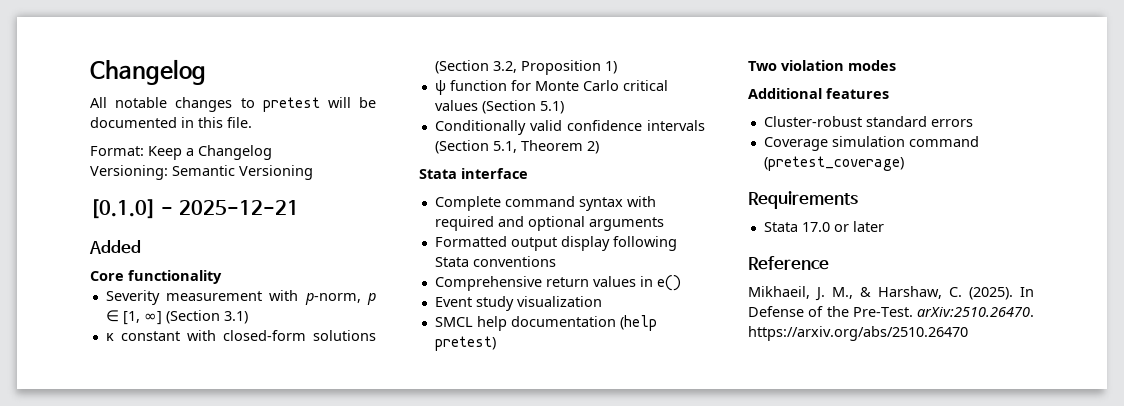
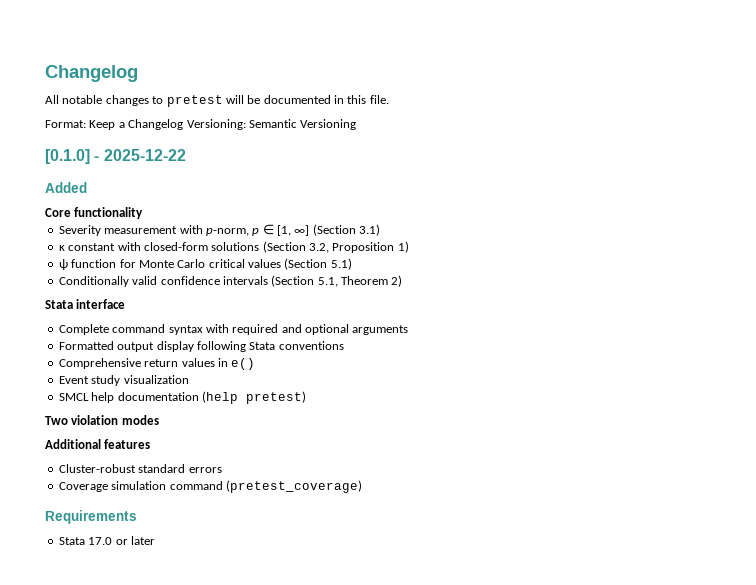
(272, 152) // -> (184, 124) none
[178,200,299,215] 2025-12-21 -> [103,149,186,161] 2025-12-22
[748,256,829,270] [748,286,1034,301] [748,306,1034,317] [748,326,968,341] // Reference // Mikhaeil, J. M., & Harshaw, C. (2025). In Defense of the Pre-Test. arXiv:2510.26470. https://arxiv.org/abs/2510.26470 -> (155, 540) none

